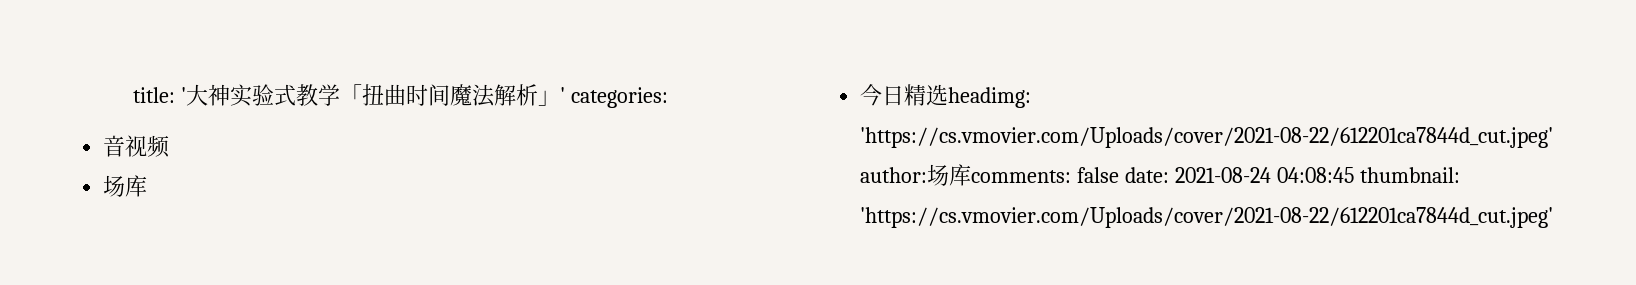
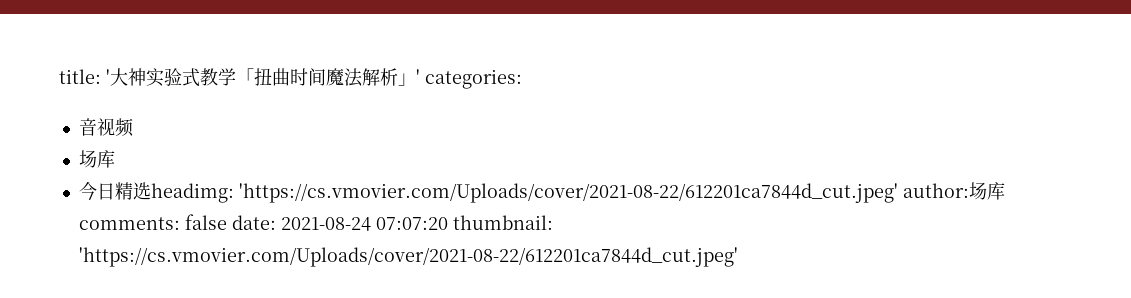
[1276,167,1354,183] 04:08:45 -> [375,217,448,230] 07:07:20

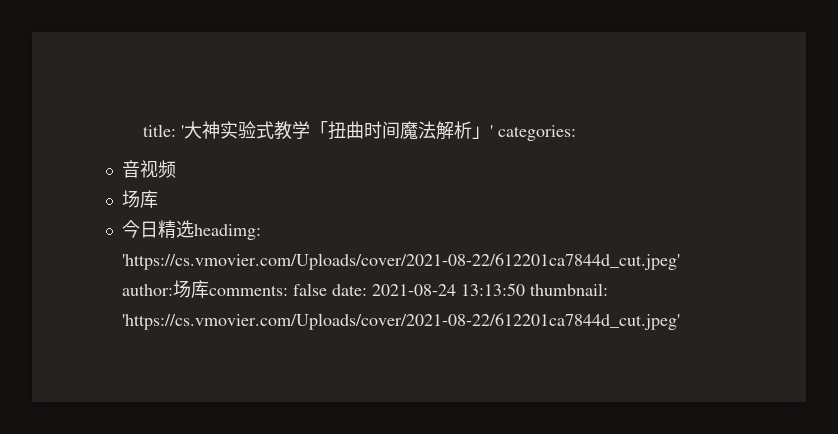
[375,217,448,230] 07:07:20 -> [460,283,525,296] 13:13:50

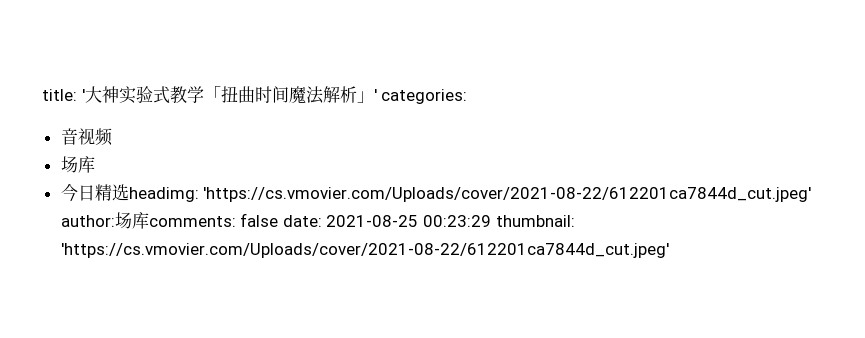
[371,283,525,296] 2021-08-24 13:13:50 -> [326,215,492,227] 2021-08-25 00:23:29

